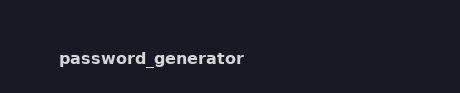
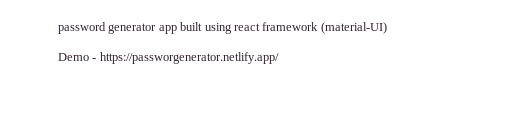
[59,52,244,68] password_generator -> [58,22,387,34] [58,52,279,64] password generator app built using react framework (material-UI) // Demo - https://passworgenerator.netlify.app/

